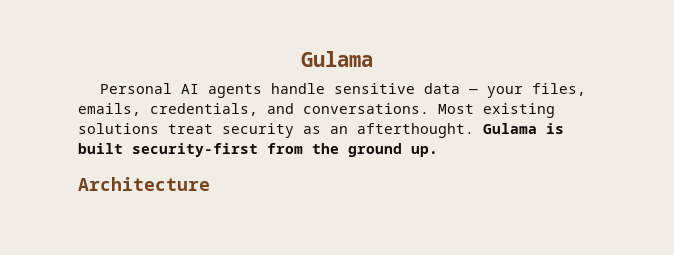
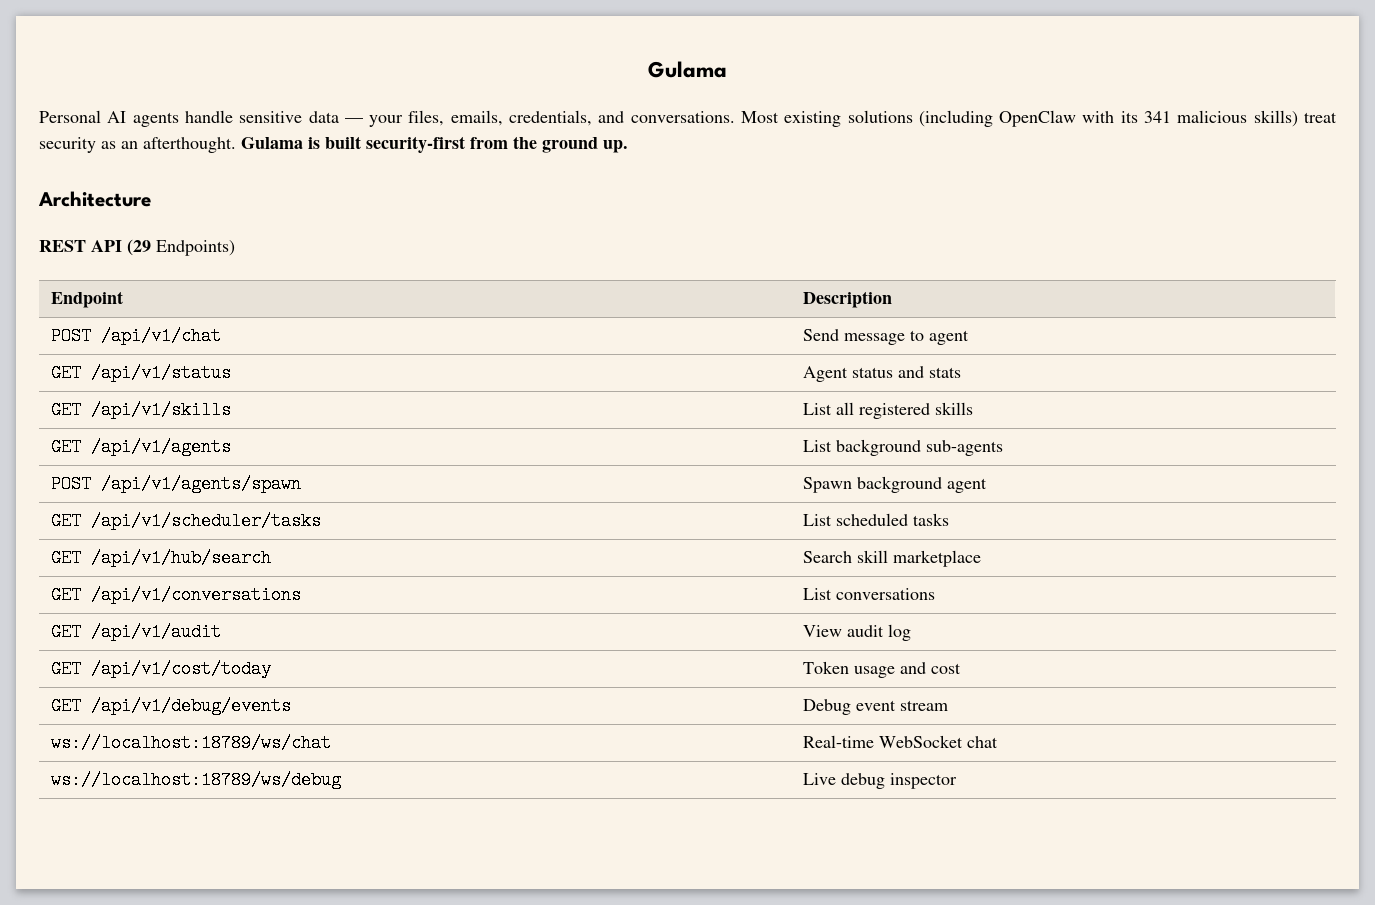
(159, 128) none -> [918,110,1298,127] (including OpenClaw with its 341 malicious skills)
(210, 184) none -> [39,239,235,256] [51,291,124,308] [803,291,893,308] [51,327,222,345] [803,329,970,345] [51,364,232,382] [803,366,962,382] [51,401,232,419] [803,402,974,419] [51,438,232,456] [803,439,1004,456] [51,475,302,493] [803,476,988,493] [51,512,322,530] [803,513,950,526] [51,549,272,567] [803,550,982,567] [51,586,302,604] [803,588,936,600] [51,623,222,641] [803,624,912,641] [51,660,272,678] [803,661,962,678] [51,697,292,715] [803,699,949,715] [51,734,332,752] [803,735,999,748] [51,771,342,789] [803,773,958,789] // REST API (29 Endpoints) // Endpoint | Description // POST /api/v1/chat | Send message to agent // GET /api/v1/status | Agent status and stats // GET /api/v1/skills | List all registered skills // GET /api/v1/agents | List background sub-agents // POST /api/v1/agents/spawn | Spawn background agent // GET /api/v1/scheduler/tasks | List scheduled tasks // GET /api/v1/hub/search | Search skill marketplace // GET /api/v1/conversations | List conversations // GET /api/v1/audit | View audit log // GET /api/v1/cost/today | Token usage and cost // GET /api/v1/debug/events | Debug event stream // ws://localhost:18789/ws/chat | Real-time WebSocket chat // ws://localhost:18789/ws/debug | Live debug inspector

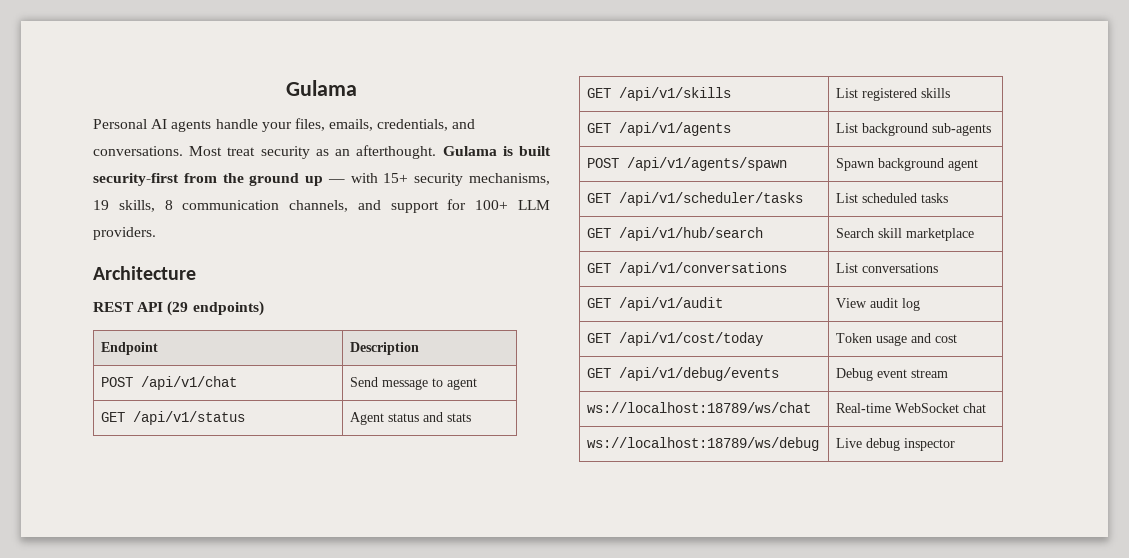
[239,111,363,123] sensitive data — -> (258, 124) none
[784,110,1298,127] existing solutions (including OpenClaw with its 341 malicious skills) -> (223, 151) none
[603,140,628,153] up. -> [305,173,550,186] [93,199,550,213] [93,227,156,240] up — with 15+ security mechanisms, 19 skills, 8 communication channels, and support for 100+ LLM providers.
[156,240,235,256] Endpoints) -> [192,301,264,316] endpoints)
[836,402,855,415] all -> (859, 93) none

